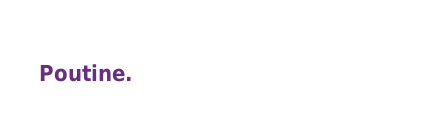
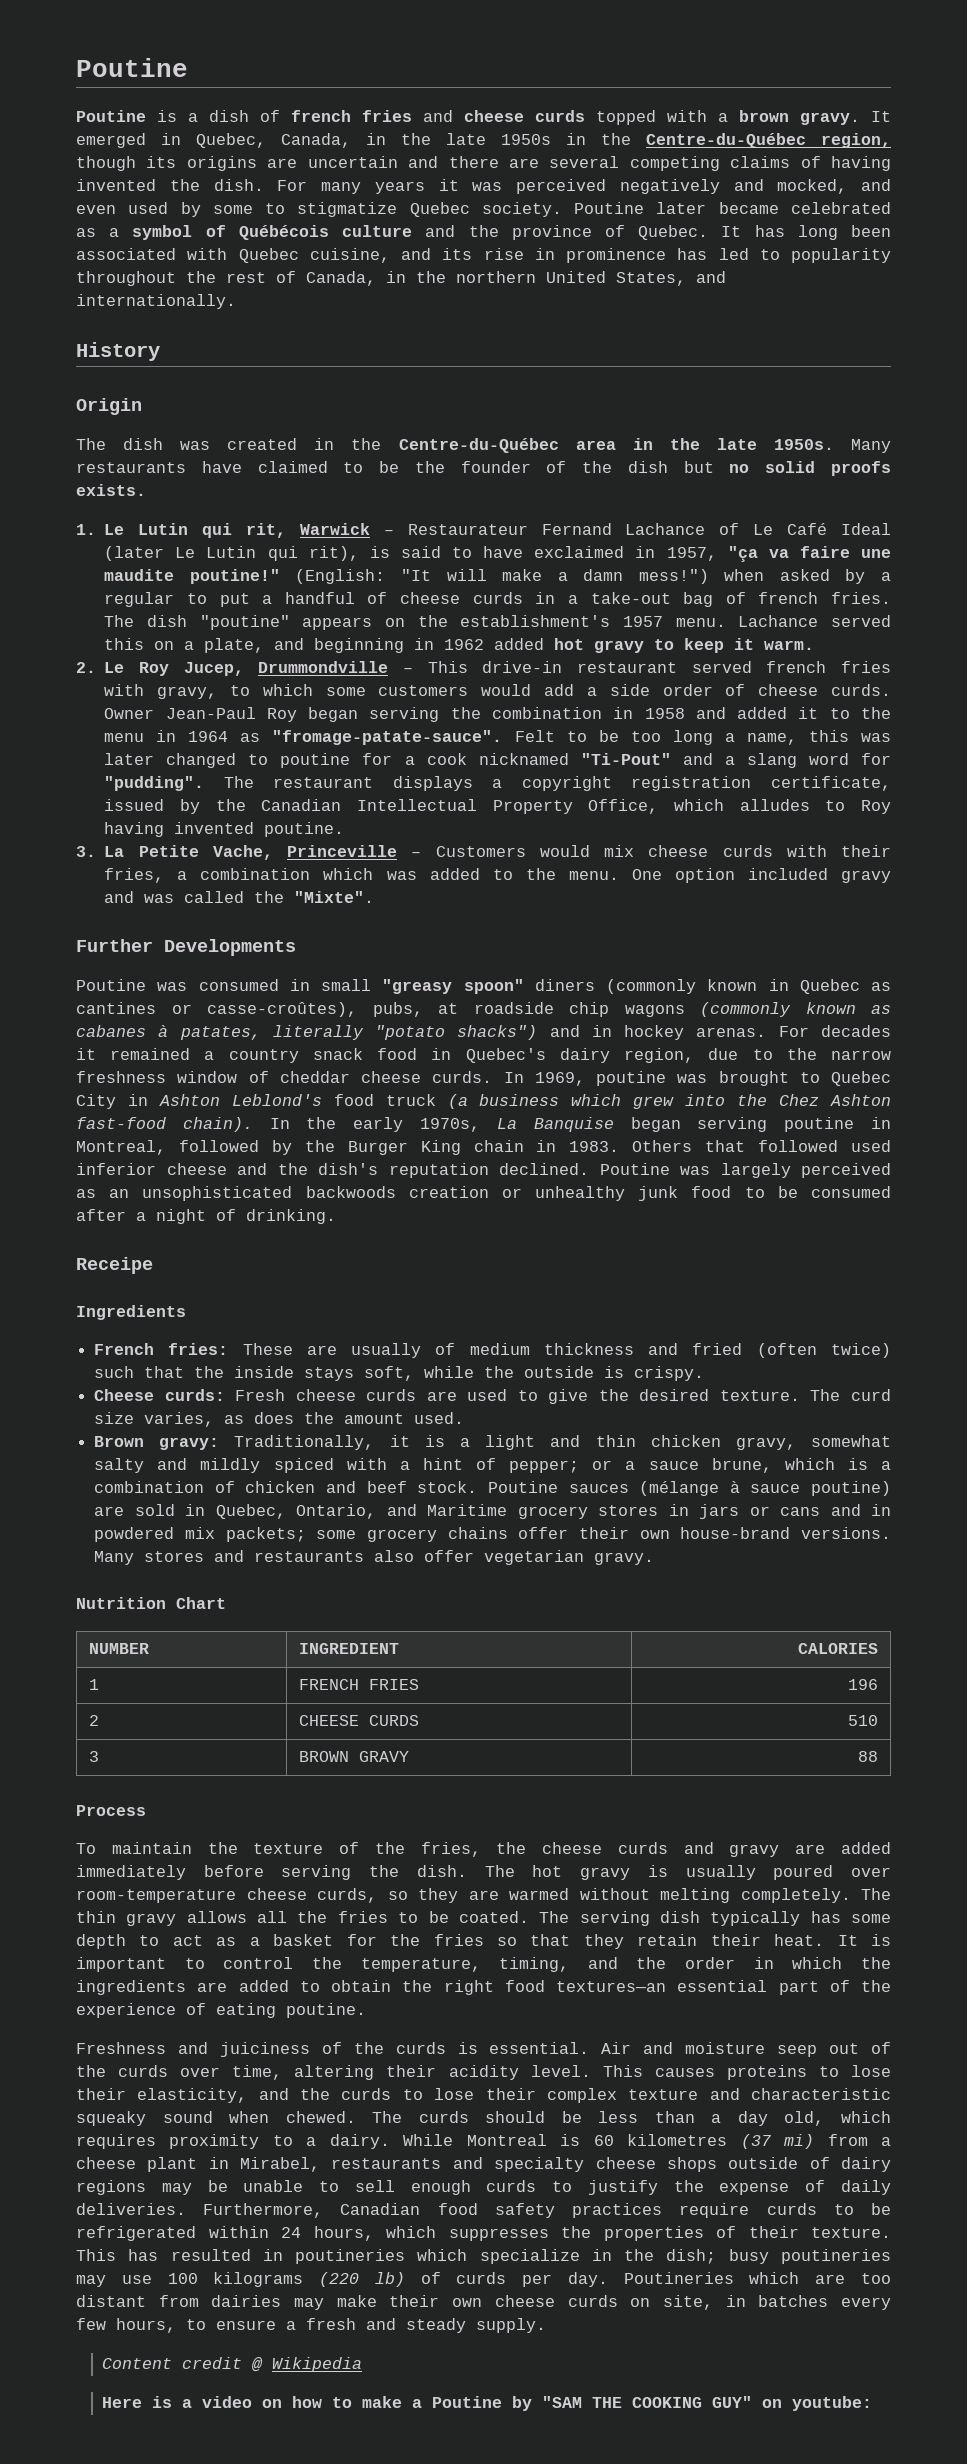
[39,64,133,82] Poutine. -> [76,58,188,77] [76,110,891,125] [76,133,891,148] [76,156,891,171] [76,179,891,194] [76,202,891,217] [76,225,891,240] [76,248,891,263] [76,271,726,286] [76,294,236,309] [76,342,160,361] [76,398,142,415] [76,438,892,453] [76,461,891,476] [76,484,146,496] [76,523,892,538] [104,546,892,562] [104,569,891,584] [104,592,891,607] [104,615,891,630] [104,638,815,653] [76,661,891,676] [104,684,892,699] [104,707,892,722] [104,730,891,745] [104,753,891,768] [104,776,891,791] [104,799,891,814] [104,822,345,837] [76,845,891,860] [104,868,891,883] [104,891,375,903] [76,939,296,956] [76,979,891,994] [76,1002,891,1017] [76,1025,891,1040] [76,1048,892,1063] [76,1071,891,1086] [76,1094,891,1109] [76,1117,892,1132] [76,1140,891,1155] [76,1163,891,1178] [76,1186,891,1201] [76,1209,336,1224] [76,1257,153,1274] [76,1305,186,1320] [94,1343,891,1358] [94,1366,705,1381] [94,1389,891,1404] [94,1412,465,1427] [94,1435,891,1450] [94,1458,891,1473] [94,1481,891,1496] [94,1504,892,1519] [94,1527,891,1542] [94,1550,655,1565] [76,1597,226,1609] [88,1643,149,1654] [298,1643,399,1654] [798,1643,879,1654] [88,1679,99,1690] [298,1679,419,1690] [848,1679,879,1690] [88,1715,99,1726] [298,1715,419,1726] [848,1715,879,1726] [88,1751,99,1762] [298,1751,409,1762] [858,1751,879,1762] [76,1805,146,1816] [76,1842,891,1857] [76,1865,892,1880] [76,1888,891,1903] [76,1911,891,1926] [76,1934,891,1949] [76,1957,891,1972] [76,1980,891,1995] [76,2003,366,2018] [76,2042,891,2057] [76,2065,892,2080] [76,2088,892,2103] [76,2111,892,2126] [76,2134,891,2149] [76,2157,892,2172] [76,2180,891,2195] [76,2203,891,2218] [76,2226,891,2241] [76,2249,891,2264] [76,2272,891,2287] [76,2295,892,2310] [76,2318,546,2333] [102,2357,363,2372] [102,2396,873,2411] Poutine // Poutine is a dish of french fries and cheese curds topped with a brown gravy. It emerged in Quebec, Canada, in the late 1950s in the Centre-du-Québec region, though its origins are uncertain and there are several competing claims of having invented the dish. For many years it was perceived negatively and mocked, and even used by some to stigmatize Quebec society. Poutine later became celebrated as a symbol of Québécois culture and the province of Quebec. It has long been associated with Quebec cuisine, and its rise in prominence has led to popularity throughout the rest of Canada, in the northern United States, and internationally. // History // Origin // The dish was created in the Centre-du-Québec area in the late 1950s. Many restaurants have claimed to be the founder of the dish but no solid proofs exists. // 1. Le Lutin qui rit, Warwick – Restaurateur Fernand Lachance of Le Café Ideal (later Le Lutin qui rit), is said to have exclaimed in 1957, "ça va faire une maudite poutine!" (English: "It will make a damn mess!") when asked by a regular to put a handful of cheese curds in a take-out bag of french fries. The dish "poutine" appears on the establishment's 1957 menu. Lachance served this on a plate, and beginning in 1962 added hot gravy to keep it warm. // 2. Le Roy Jucep, Drummondville – This drive-in restaurant served french fries with gravy, to which some customers would add a side order of cheese curds. Owner Jean-Paul Roy began serving the combination in 1958 and added it to the menu in 1964 as "fromage-patate-sauce". Felt to be too long a name, this was later changed to poutine for a cook nicknamed "Ti-Pout" and a slang word for "pudding". The restaurant displays a copyright registration certificate, issued by the Canadian Intellectual Property Office, which alludes to Roy having invented poutine. // 3. La Petite Vache, Princeville – Customers would mix cheese curds with their fries, a combination which was added to the menu. One option included gravy and was called the "Mixte". // Further Developments // Poutine was consumed in small "greasy spoon" diners (commonly known in Quebec as cantines or casse-croûtes), pubs, at roadside chip wagons (commonly known as cabanes à patates, literally "potato shacks") and in hockey arenas. For decades it remained a country snack food in Quebec's dairy region, due to the narrow freshness window of cheddar cheese curds. In 1969, poutine was brought to Quebec City in Ashton Leblond's food truck (a business which grew into the Chez Ashton fast-food chain). In the early 1970s, La Banquise began serving poutine in Montreal, followed by the Burger King chain in 1983. Others that followed used inferior cheese and the dish's reputation declined. Poutine was largely perceived as an unsophisticated backwoods creation or unhealthy junk food to be consumed after a night of drinking. // Receipe // Ingredients // French fries: These are usually of medium thickness and fried (often twice) such that the inside stays soft, while the outside is crispy. // Cheese curds: Fresh cheese curds are used to give the desired texture. The curd size varies, as does the amount used. // Brown gravy: Traditionally, it is a light and thin chicken gravy, somewhat salty and mildly spiced with a hint of pepper; or a sauce brune, which is a combination of chicken and beef stock. Poutine sauces (mélange à sauce poutine) are sold in Quebec, Ontario, and Maritime grocery stores in jars or cans and in powdered mix packets; some grocery chains offer their own house-brand versions. Many stores and restaurants also offer vegetarian gravy. // Nutrition Chart // NUMBER | INGREDIENT | CALORIES // 1 | FRENCH FRIES | 196 // 2 | CHEESE CURDS | 510 // 3 | BROWN GRAVY | 88 // Process // To maintain the texture of the fries, the cheese curds and gravy are added immediately before serving the dish. The hot gravy is usually poured over room-temperature cheese curds, so they are warmed without melting completely. The thin gravy allows all the fries to be coated. The serving dish typically has some depth to act as a basket for the fries so that they retain their heat. It is important to control the temperature, timing, and the order in which the ingredients are added to obtain the right food textures—an essential part of the experience of eating poutine. // Freshness and juiciness of the curds is essential. Air and moisture seep out of the curds over time, altering their acidity level. This causes proteins to lose their elasticity, and the curds to lose their complex texture and characteristic squeaky sound when chewed. The curds should be less than a day old, which requires proximity to a dairy. While Montreal is 60 kilometres (37 mi) from a cheese plant in Mirabel, restaurants and specialty cheese shops outside of dairy regions may be unable to sell enough curds to justify the expense of daily deliveries. Furthermore, Canadian food safety practices require curds to be refrigerated within 24 hours, which suppresses the properties of their texture. This has resulted in poutineries which specialize in the dish; busy poutineries may use 100 kilograms (220 lb) of curds per day. Poutineries which are too distant from dairies may make their own cheese curds on site, in batches every few hours, to ensure a fresh and steady supply. // Content credit @ Wikipedia // Here is a video on how to make a Poutine by "SAM THE COOKING GUY" on youtube:

